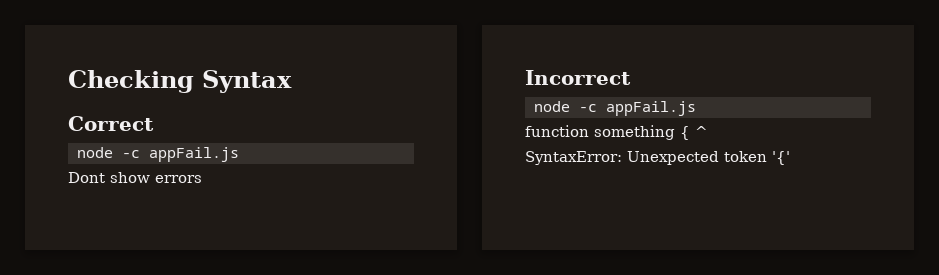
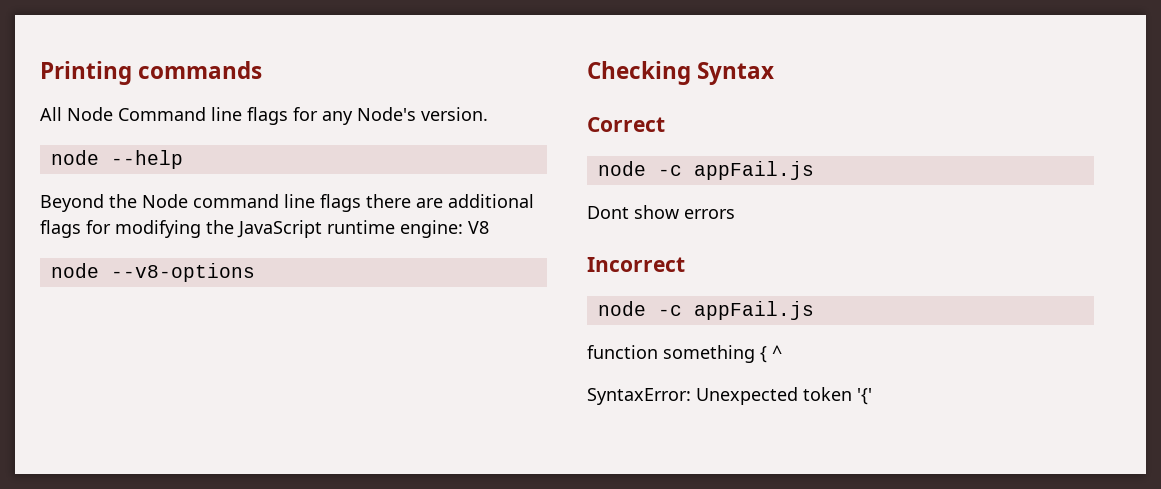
(68, 81) none -> [40,61,263,85] [40,107,488,125] [50,150,183,169] [40,194,534,212] [40,220,489,238] [50,263,255,282] Printing commands // All Node Command line flags for any Node's version. // node --help // Beyond the Node command line flags there are additional flags for modifying the JavaScript runtime engine: V8 // node --v8-options //

